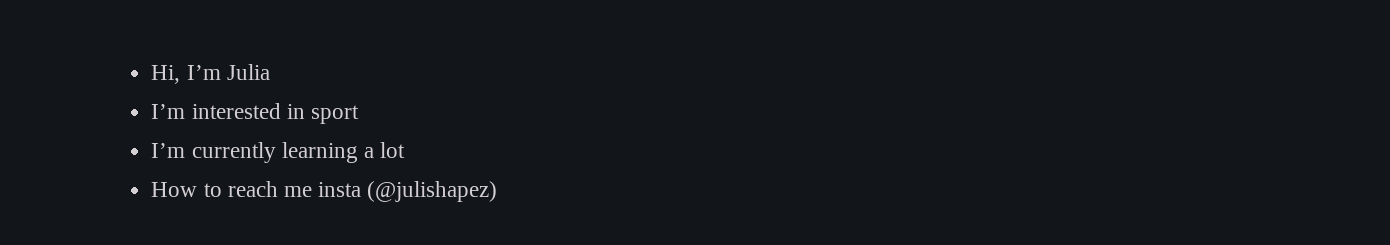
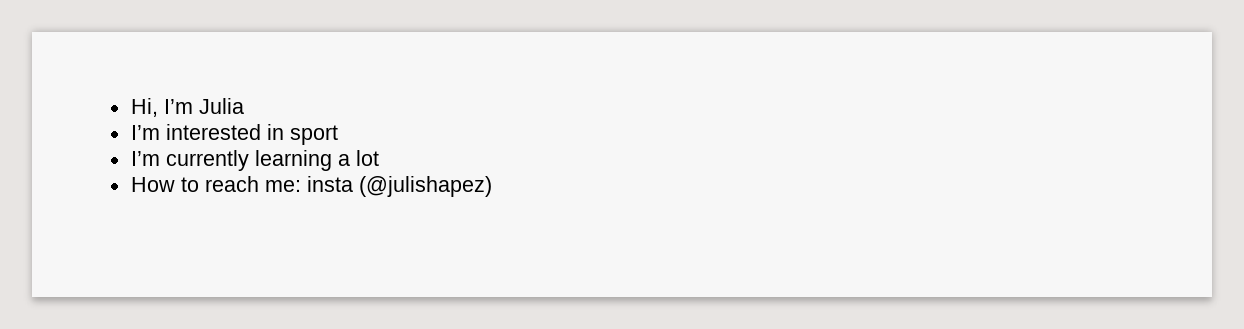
[283,186,312,197] me -> [264,180,301,192] me:

